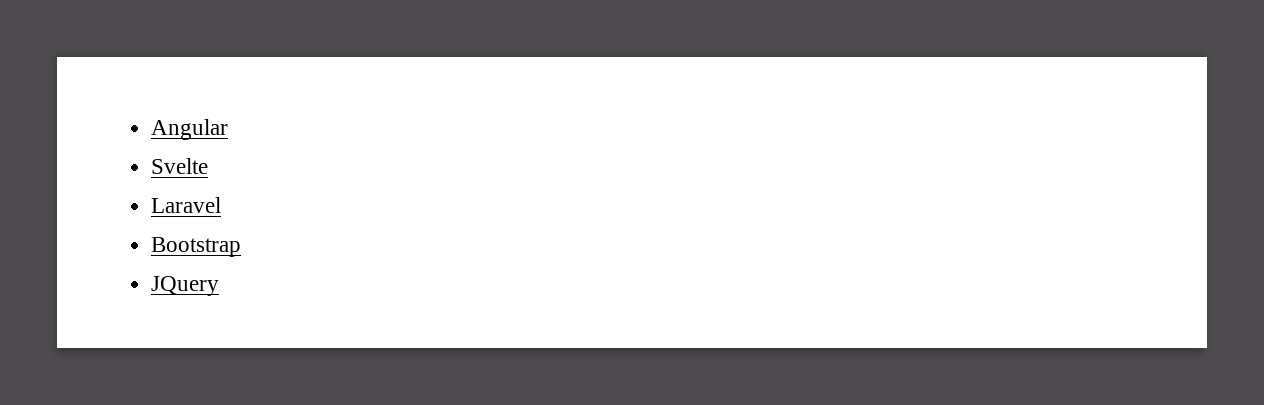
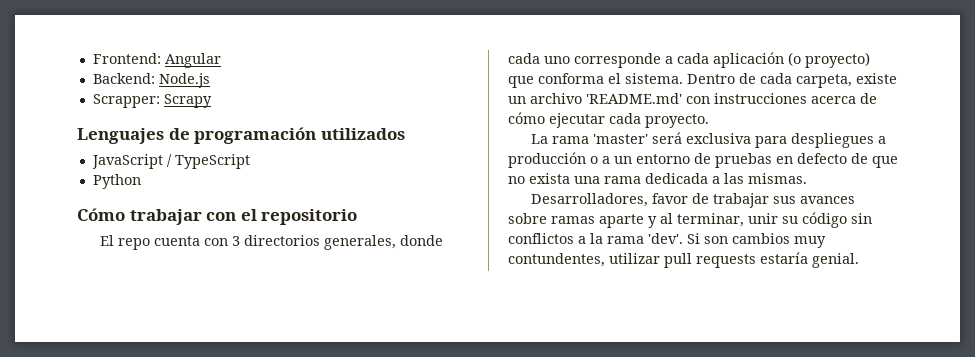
(151, 129) none -> [92,53,161,64] Frontend:
[151,158,209,174] [151,197,222,213] [151,237,242,257] [151,276,220,296] Svelte // Laravel // Bootstrap // JQuery -> [92,73,210,88] [92,94,212,108] [77,127,405,144] [91,154,250,169] [92,174,141,189] [77,208,358,225] [100,235,444,250] [508,52,870,68] [508,73,897,88] [508,93,877,104] [508,112,709,128] [531,132,887,148] [508,152,898,168] [508,173,807,184] [531,193,856,208] [508,212,872,228] [508,233,826,248] [508,252,859,268] Backend: Node.js // Scrapper: Scrapy // Lenguajes de programación utilizados // JavaScript / TypeScript // Python // Cómo trabajar con el repositorio // El repo cuenta con 3 directorios generales, donde cada uno corresponde a cada aplicación (o proyecto) que conforma el sistema. Dentro de cada carpeta, existe un archivo 'README.md' con instrucciones acerca de cómo ejecutar cada proyecto. // La rama 'master' será exclusiva para despliegues a producción o a un entorno de pruebas en defecto de que no exista una rama dedicada a las mismas. // Desarrolladores, favor de trabajar sus avances sobre ramas aparte y al terminar, unir su código sin conflictos a la rama 'dev'. Si son cambios muy contundentes, utilizar pull requests estaría genial.

